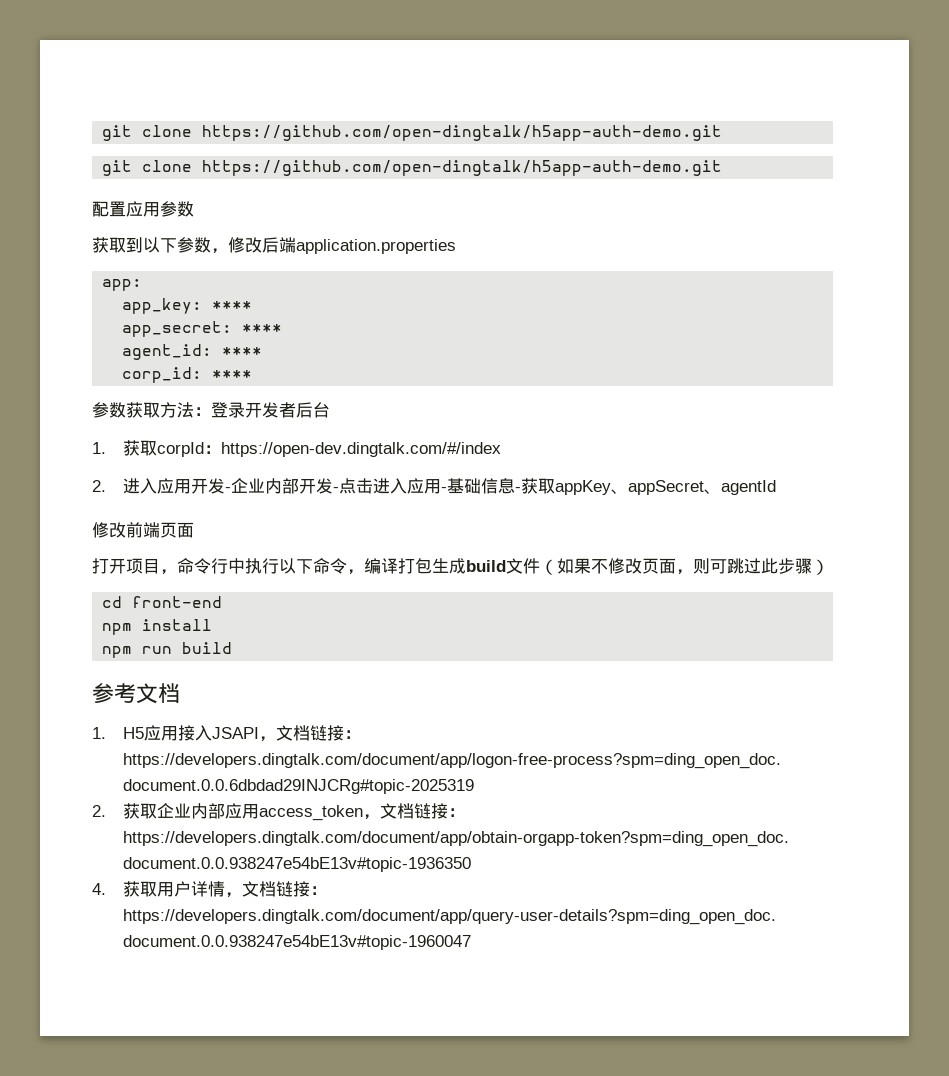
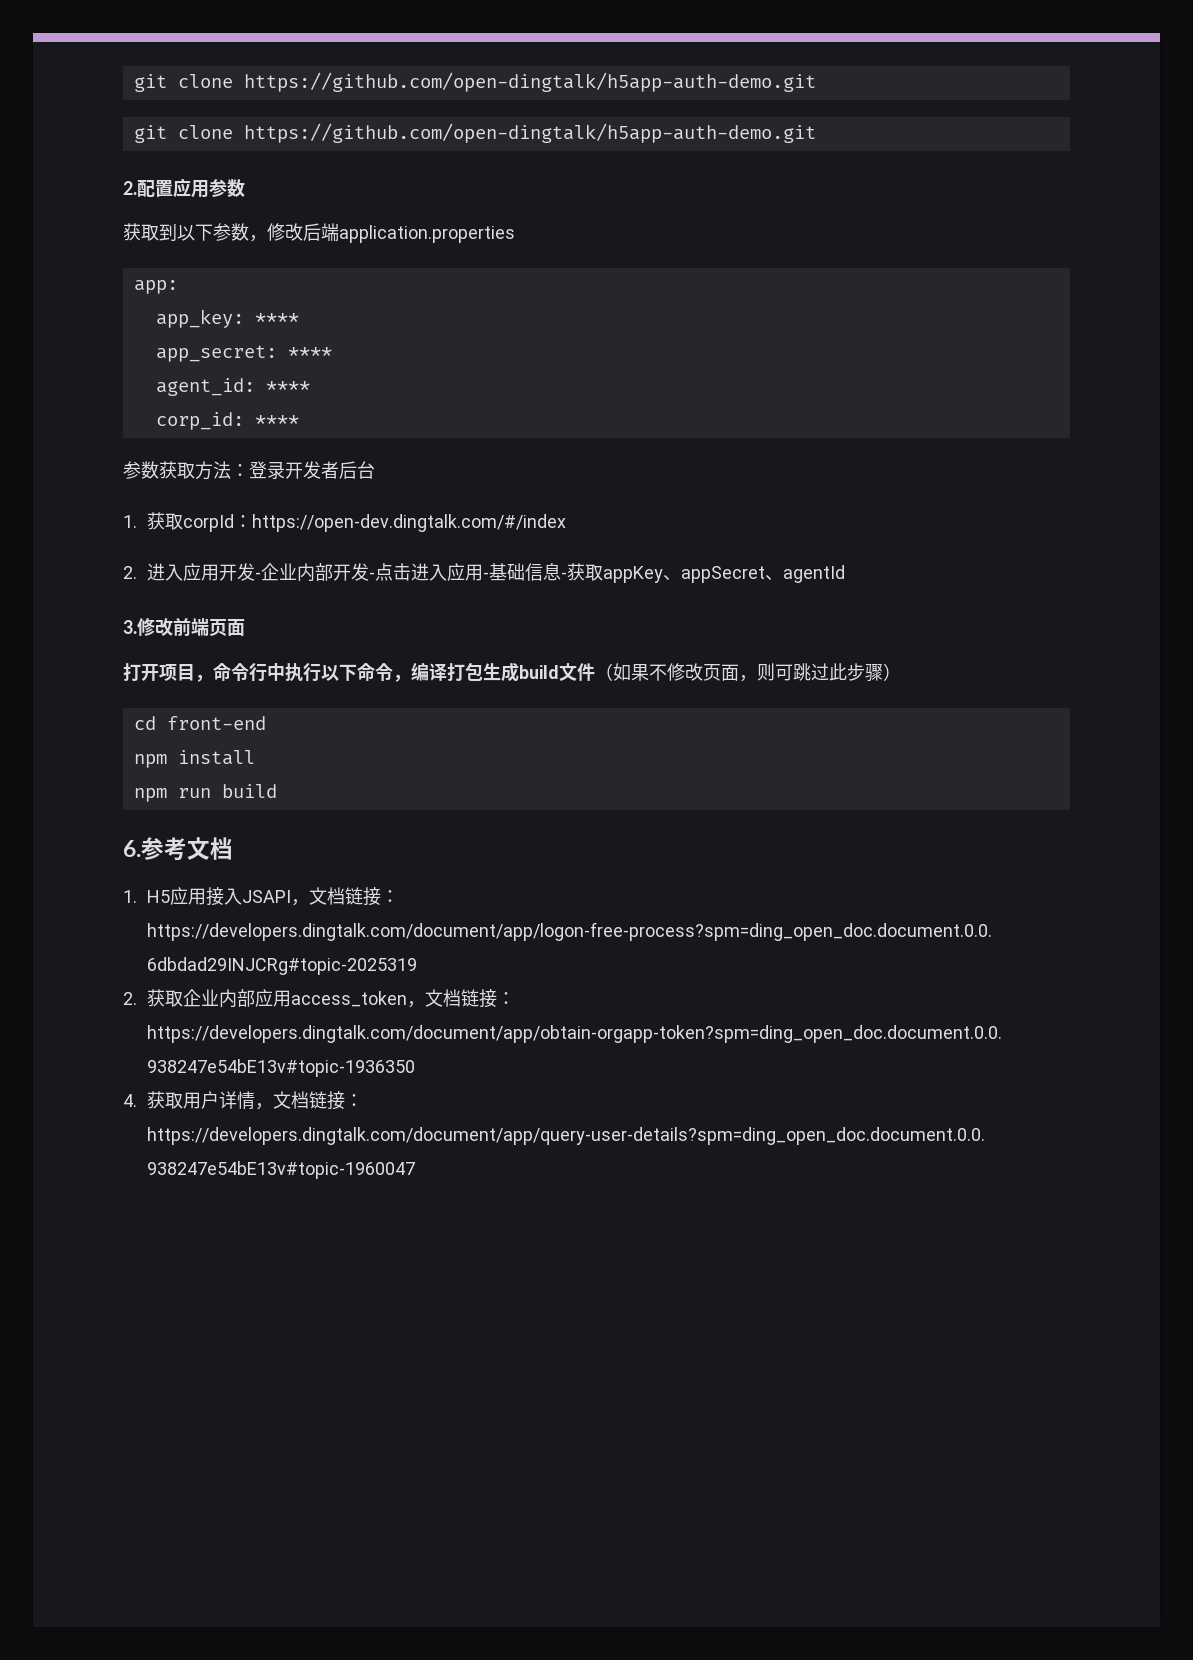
(723, 168) none -> [123,181,137,195] 2.
(777, 487) none -> [123,620,137,634] 3.
(233, 648) none -> [123,840,141,857] 6.

